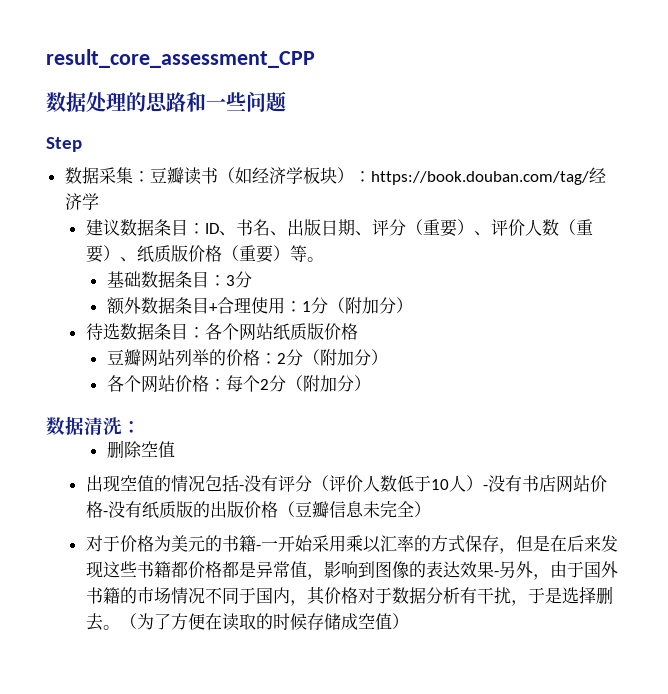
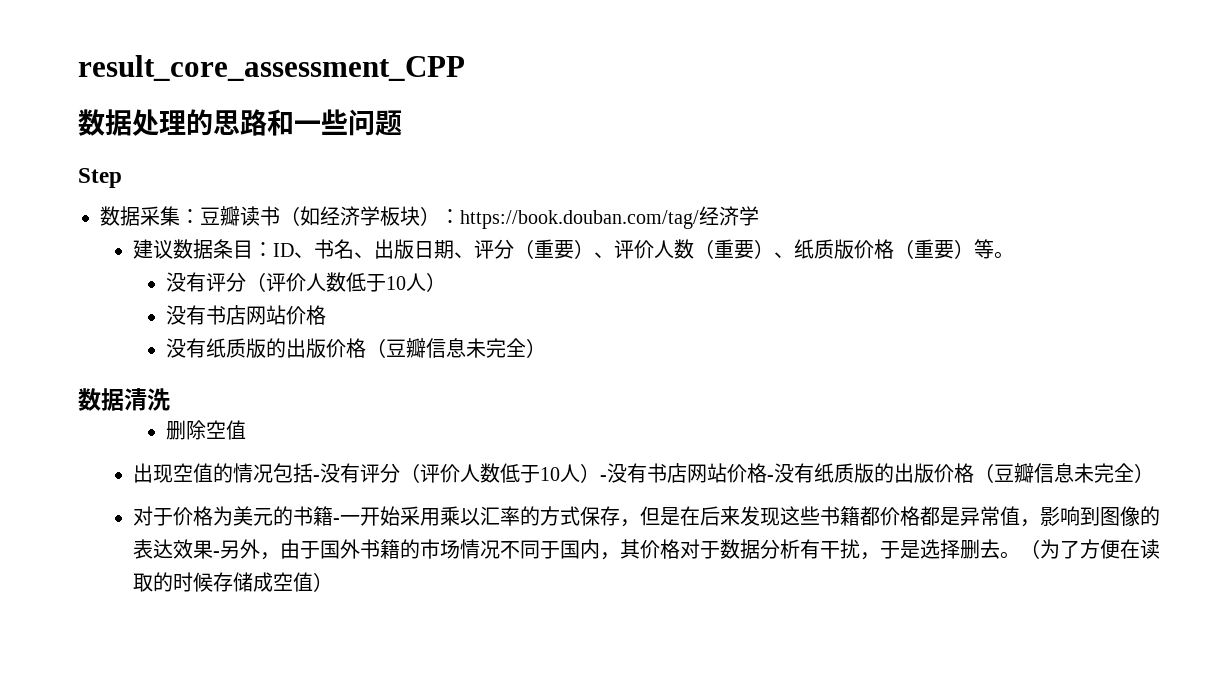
[106,271,252,288] [106,297,413,315] [85,323,358,341] [106,349,388,367] [106,375,354,393] 基础数据条目：3分 // 额外数据条目+合理使用：1分（附加分） // 待选数据条目：各个网站纸质版价格 // 豆瓣网站列举的价格：2分（附加分） // 各个网站价格：每个2分（附加分 -> [166,272,447,292] [166,305,327,325] [166,338,527,358] 没有评分（评价人数低于10人） // 没有书店网站价格 // 没有纸质版的出版价格（豆瓣信息未完全
[122,421,141,433] ： -> (170, 399) none

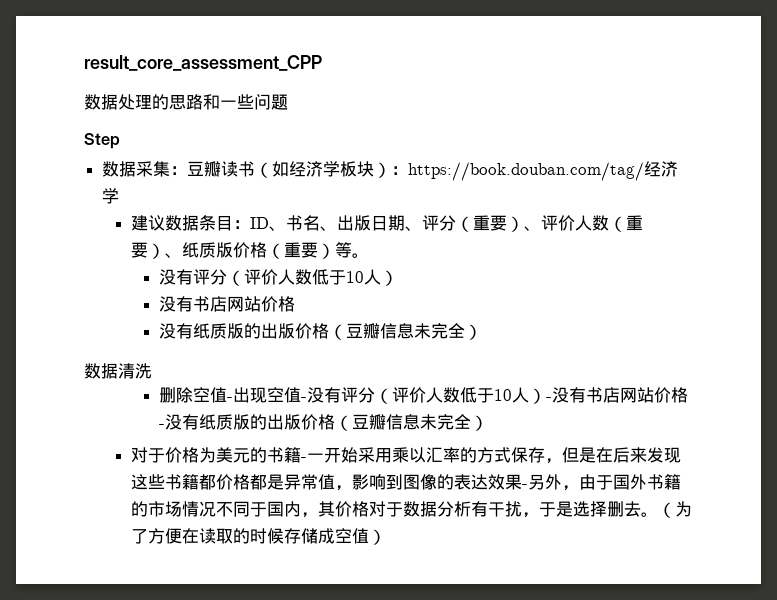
(247, 430) // -> [226,397,233,401] -
[213,463,314,483] 的情况包括 -> (301, 395) none

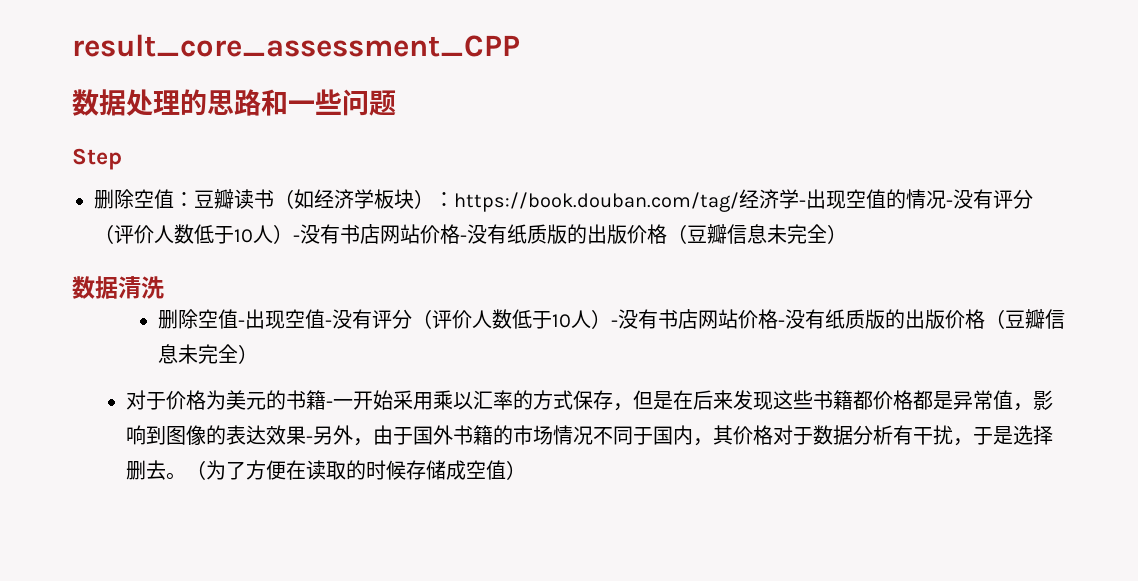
[102,161,171,177] 数据采集 -> [94,189,174,209] 删除空值
[130,215,643,232] [130,242,369,259] [158,269,398,286] [158,296,295,312] // 建议数据条目：ID、书名、出版日期、评分（重要）、评价人数（重要）、纸质版价格（重要）等。 // 没有评分（评价人数低于10人） // 没有书店网站价格 // -> [799,189,1033,209] [94,224,467,244] -出现空值的情况-没有评分（评价人数低于10人）-没有书店网站价格-

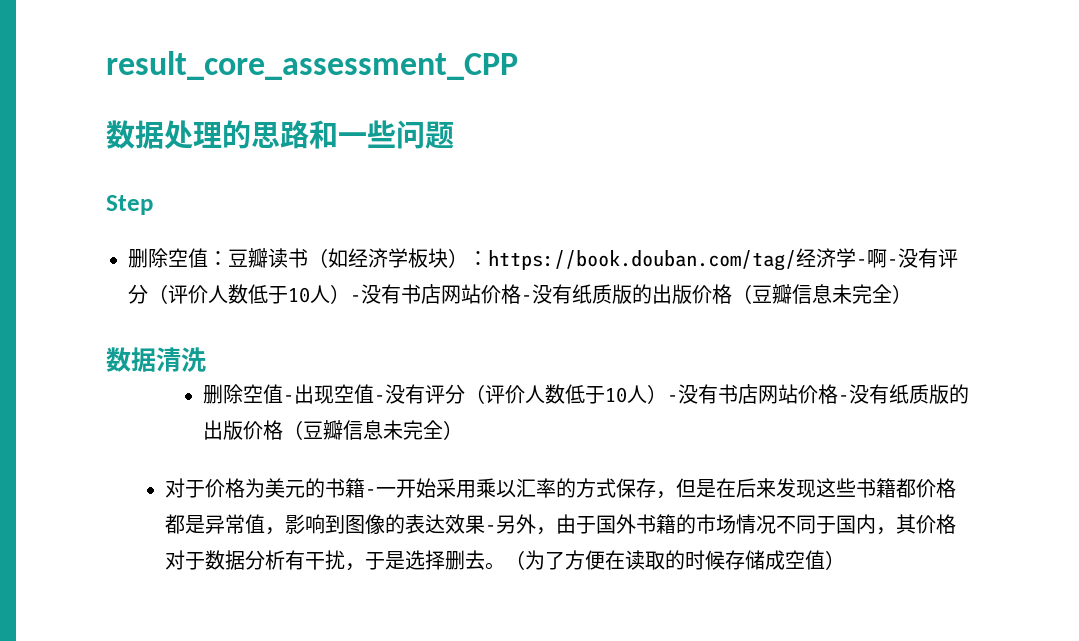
[806,189,946,209] 出现空值的情况 -> [867,248,887,268] 啊

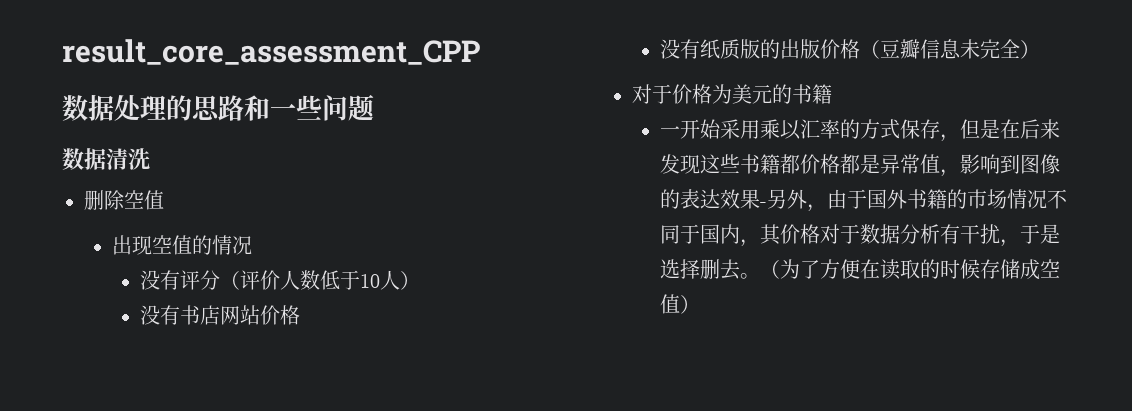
[106,195,153,215] [128,248,958,271] [128,284,912,304] [106,347,206,372] [202,384,849,404] Step // 删除空值：豆瓣读书（如经济学板块）：https://book.douban.com/tag/经济学-啊-没有评分（评价人数低于10人）-没有书店网站价格-没有纸质版的出版价格（豆瓣信息未完全） // 数据清洗 // 删除空值-出现空值-没有评分（评价人数低于10人）-没有书店网站价格- -> [62,148,150,170] [84,190,164,210] [112,235,253,255] [140,270,421,290] [140,305,301,325] 数据清洗 // 删除空值 // 出现空值的情况 // 没有评分（评价人数低于10人） // 没有书店网站价格 //
[365,489,377,496] - -> (833, 94) //

